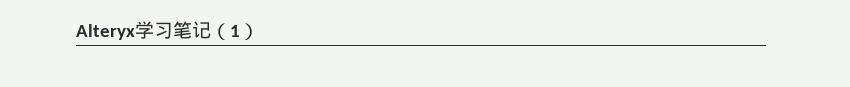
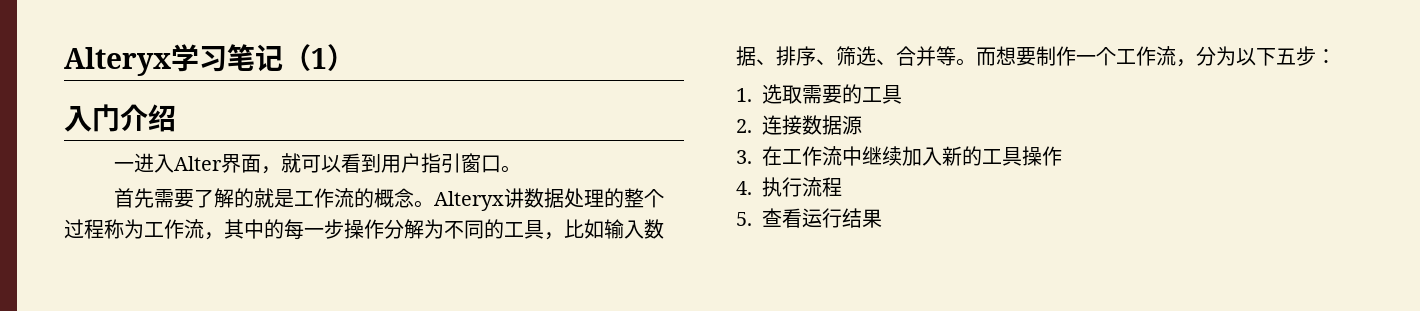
(259, 31) none -> [64,104,176,132] [114,153,522,174] [114,188,665,211] [64,219,664,240] [736,46,1336,67] [736,84,903,104] [736,115,863,135] [736,146,1063,166] [736,177,843,197] [736,208,883,228] // 入门介绍 // 一进入Alter界面，就可以看到用户指引窗口。 // 首先需要了解的就是工作流的概念。Alteryx讲数据处理的整个过程称为工作流，其中的每一步操作分解为不同的工具，比如输入数据、排序、筛选、合并等。而想要制作一个工作流，分为以下五步： // 1.选取需要的工具 // 2.连接数据源 // 3.在工作流中继续加入新的工具操作 // 4.执行流程 // 5.查看运行结果

